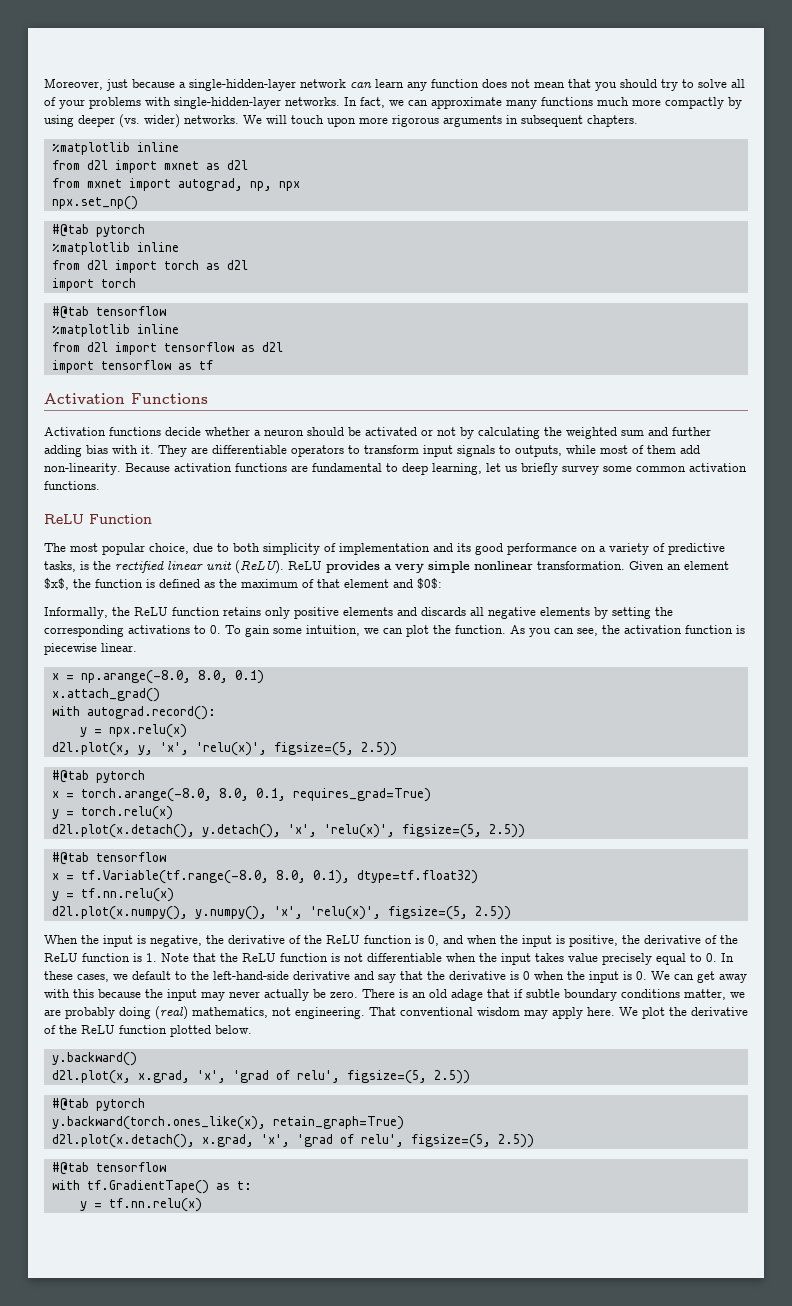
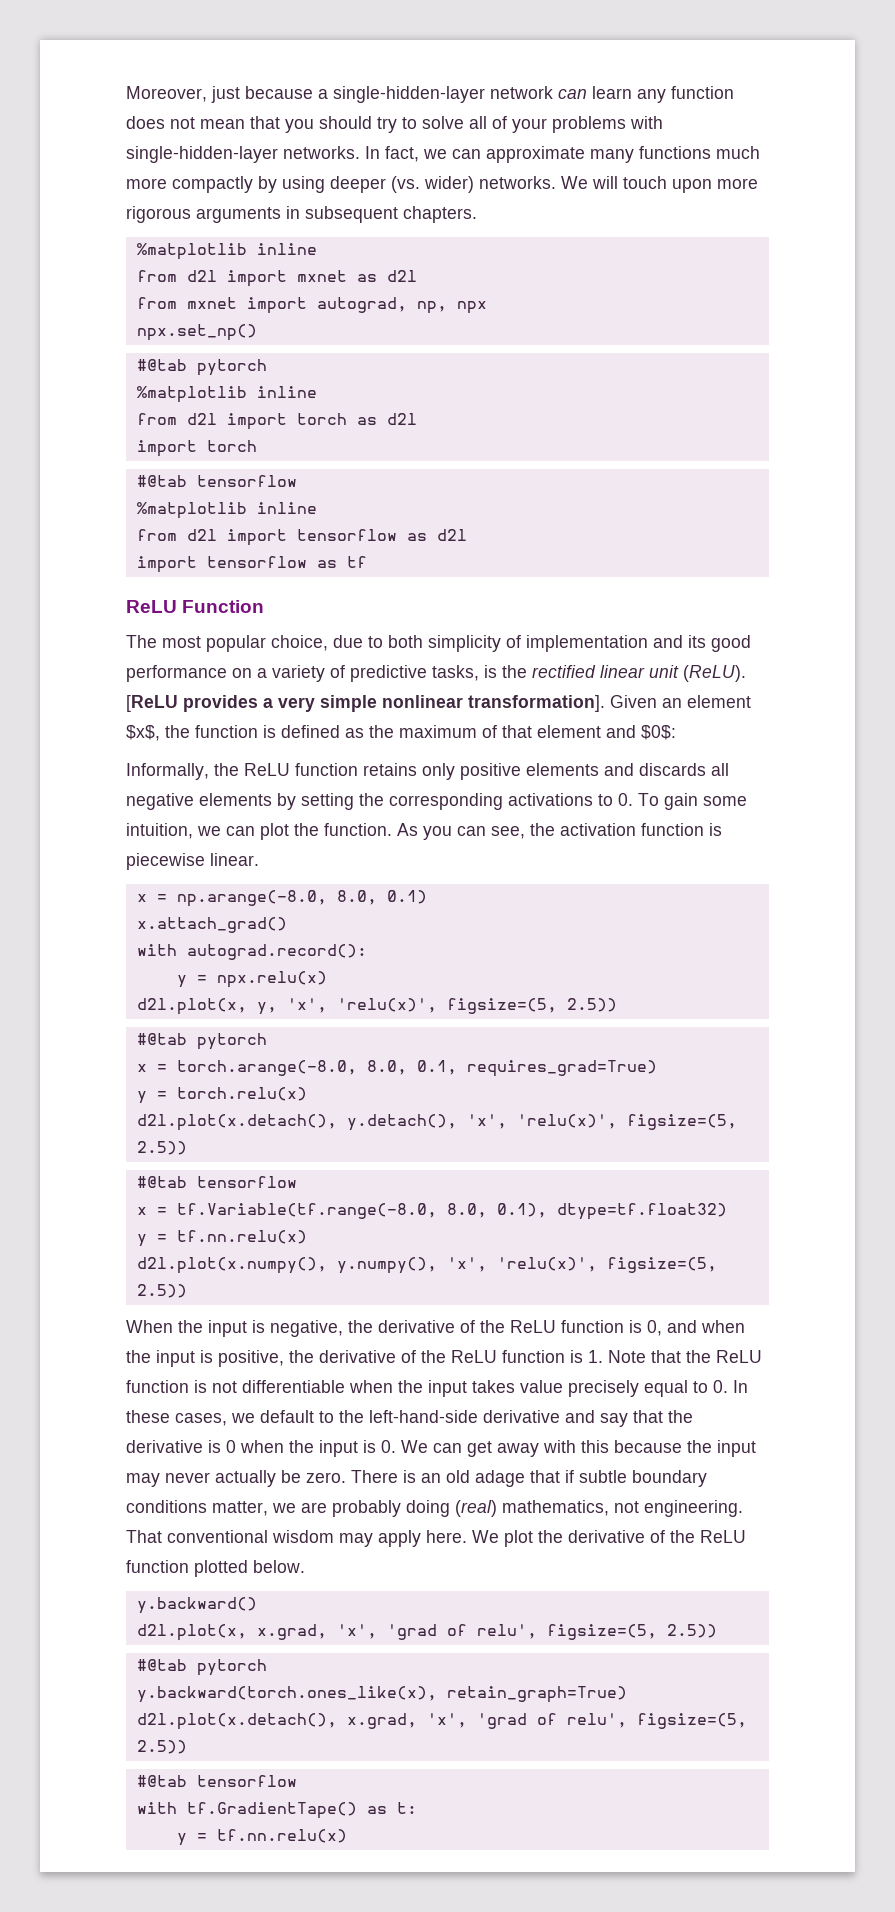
[44,393,208,404] [44,427,711,439] [44,445,700,457] [44,463,747,475] [44,481,100,490] // Activation Functions // Activation functions decide whether a neuron should be activated or not by calculating the weighted sum and further adding bias with it. They are differentiable operators to transform input signals to outputs, while most of them add non-linearity. Because activation functions are fundamental to deep learning, let us briefly survey some common activation functions. -> (367, 562) none
[288,561,322,570] ReLU -> [126,695,178,712] [ReLU
[537,561,625,570] transformation. -> [468,695,605,712] transformation].

